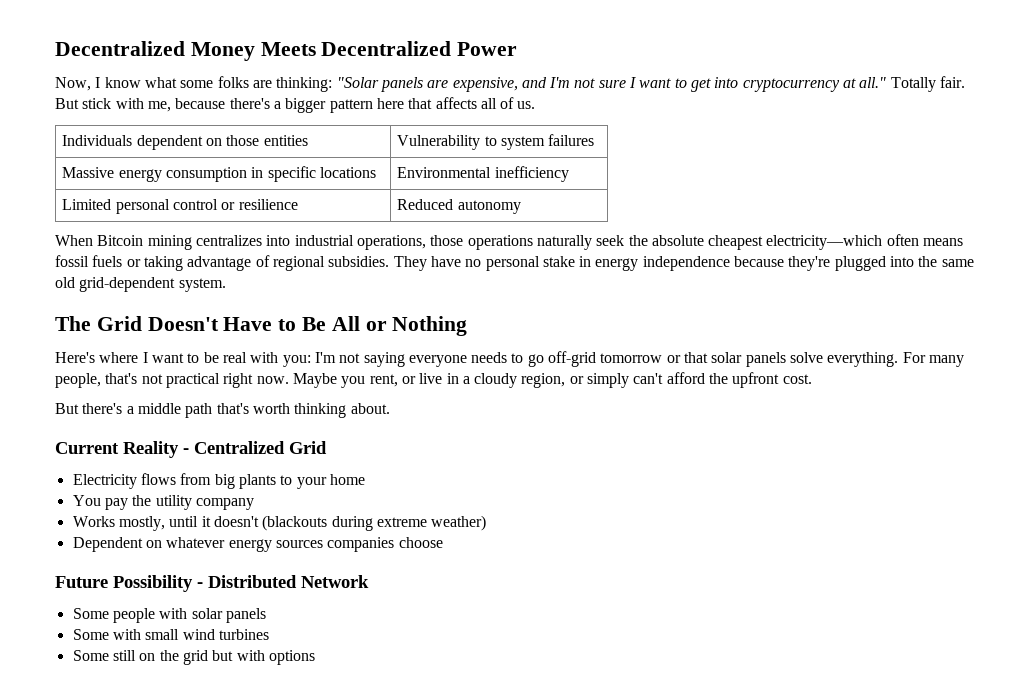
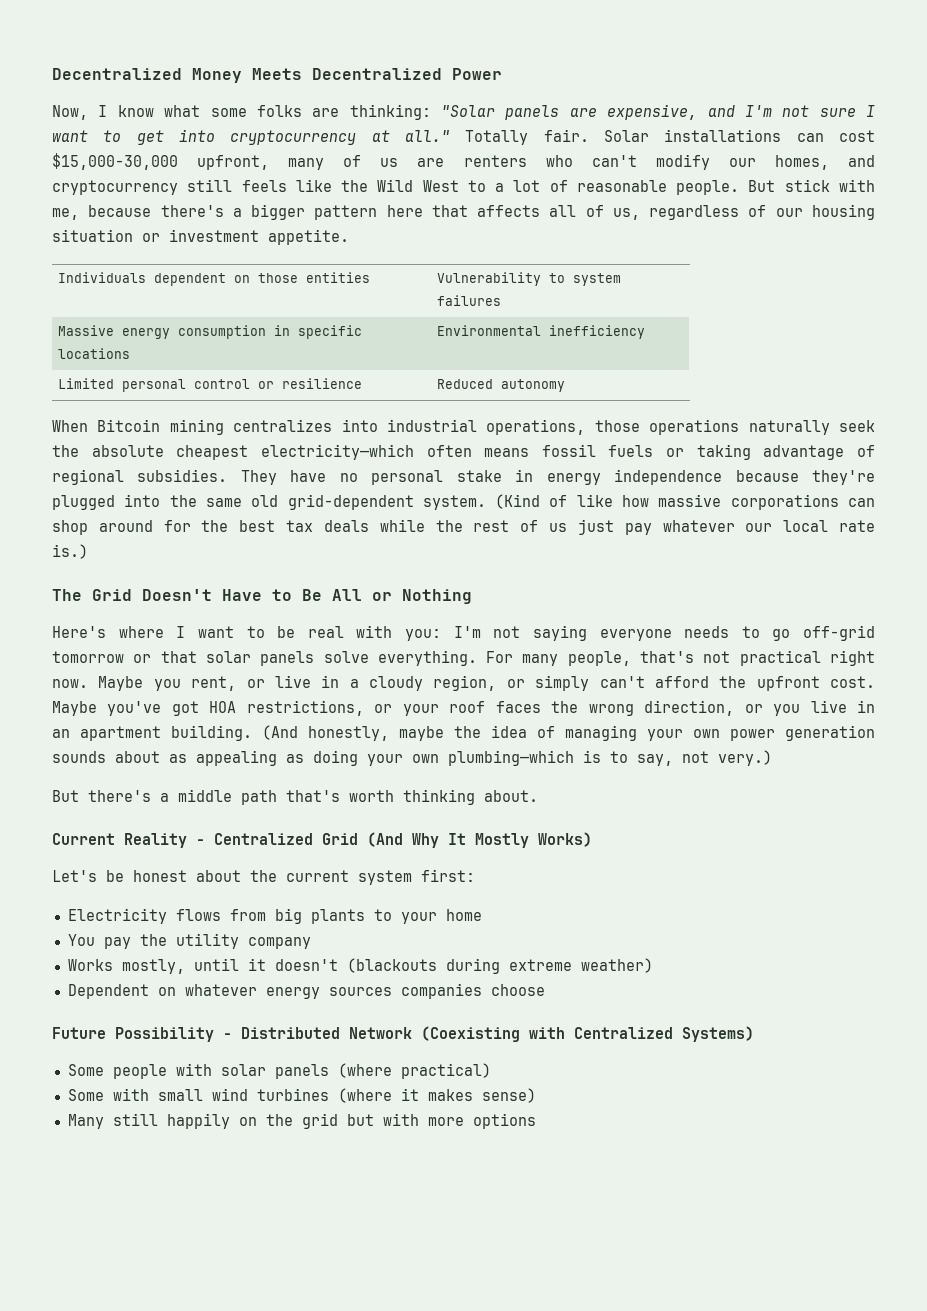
(966, 82) none -> [604,129,876,142] [52,153,876,170] [52,179,740,195] Solar installations can cost $15,000-30,000 upfront, many of us are renters who can't modify our homes, and cryptocurrency still feels like the Wild West to a lot of reasonable people.
[517,101,536,109] us. -> [612,204,875,220] [52,229,349,245] us, regardless of our housing situation or investment appetite.
(226, 285) none -> [495,494,875,510] [52,519,876,535] [52,544,88,559] (Kind of like how massive corporations can shop around for the best tax deals while the rest of us just pay whatever our local rate is.)
(812, 379) none -> [52,700,875,716] [52,725,875,741] [52,750,772,766] Maybe you've got HOA restrictions, or your roof faces the wrong direction, or you live in an apartment building. (And honestly, maybe the idea of managing your own power generation sounds about as appealing as doing your own plumbing—which is to say, not very.)
(327, 447) none -> [367,832,592,848] [52,869,475,885] (And Why It Mostly Works) // Let's be honest about the current system first:
(369, 581) none -> [421,1026,754,1042] (Coexisting with Centralized Systems)
(266, 615) none -> [337,1063,491,1079] (where practical)
[72,650,136,661] // Some still -> [337,1088,536,1103] [67,1113,230,1129] (where it makes sense) // Many still happily
(265, 655) none -> [427,1117,464,1126] more

